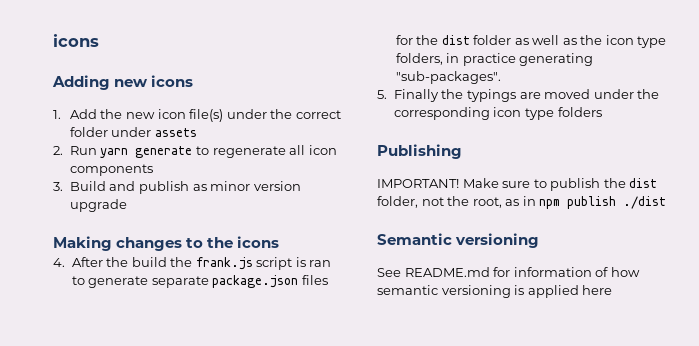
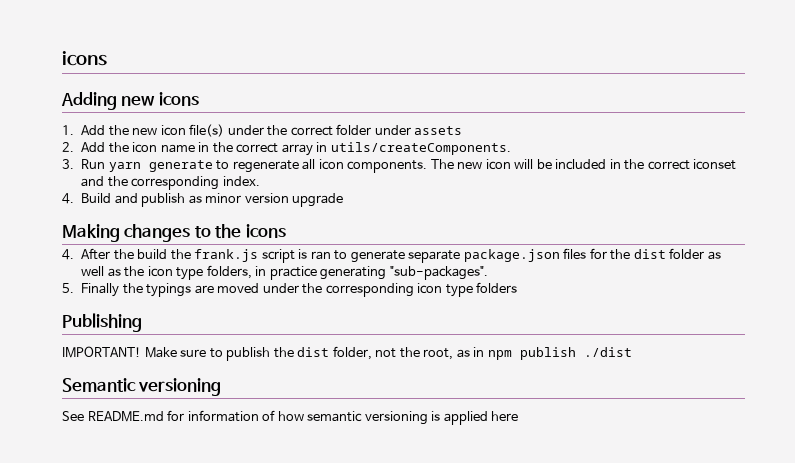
(63, 150) none -> [80,142,511,156] [62,159,74,169] Add the icon name in the correct array in utils/createComponents. // 3.
[69,164,153,176] [53,182,63,191] components // 3. -> [347,159,737,173] [80,176,260,190] [62,193,74,204] components. The new icon will be included in the correct iconset and the corresponding index. // 4.

